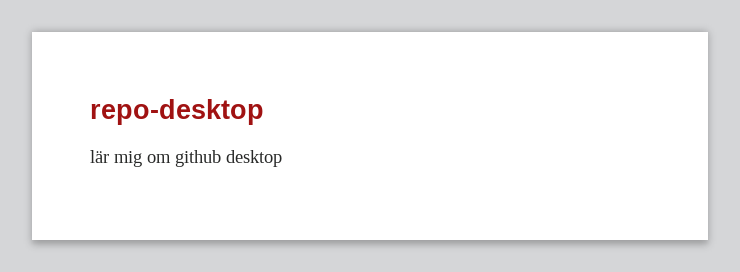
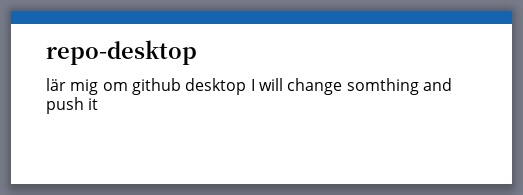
(282, 158) none -> [250,78,452,95] [46,97,99,114] I will change somthing and push it

